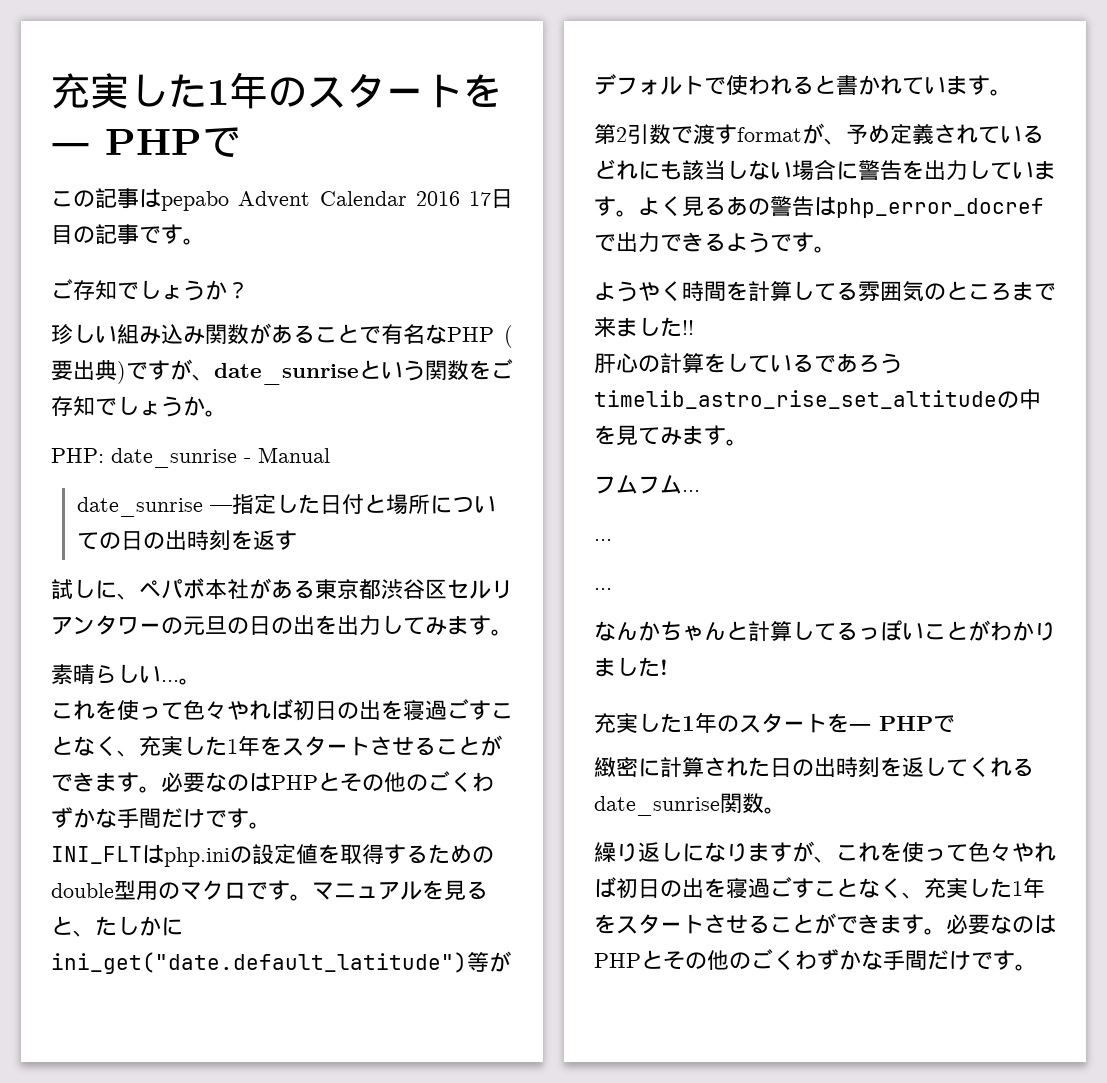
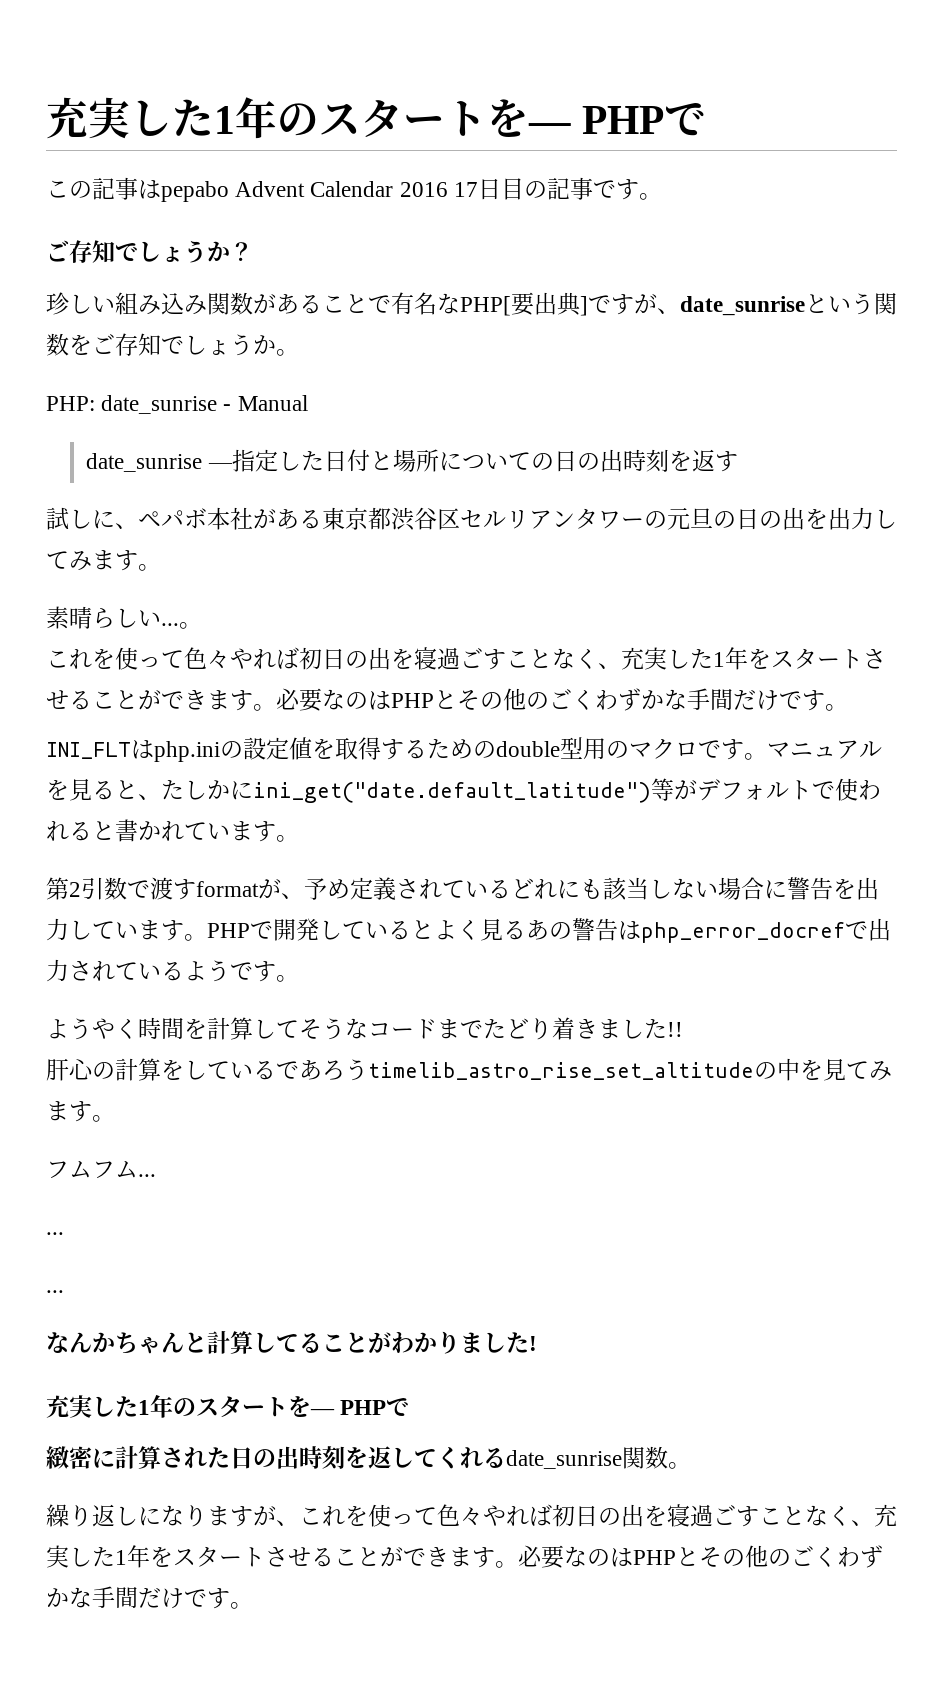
[447,325,513,348] [51,360,126,384] PHP (要出典) -> [460,292,588,316] PHP[要出典]
(638, 213) none -> [207,918,434,941] PHPで開発していると
[660,232,704,252] でき -> [69,961,161,981] されてい
[836,281,1056,302] [594,317,616,337] る雰囲気のところまで来 -> [299,1017,598,1040] そうなコードまでたどり着き
[858,620,924,641] っぽい -> (322, 1343) none

